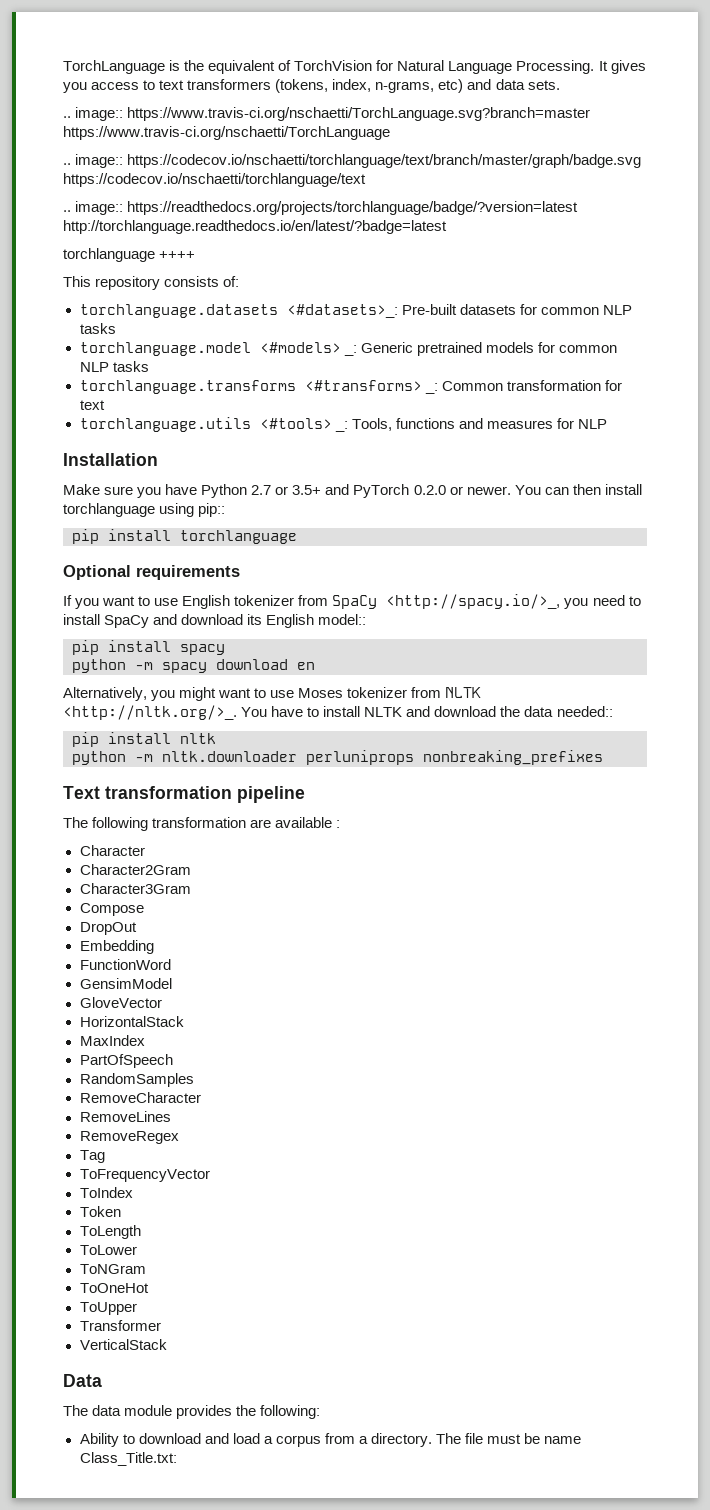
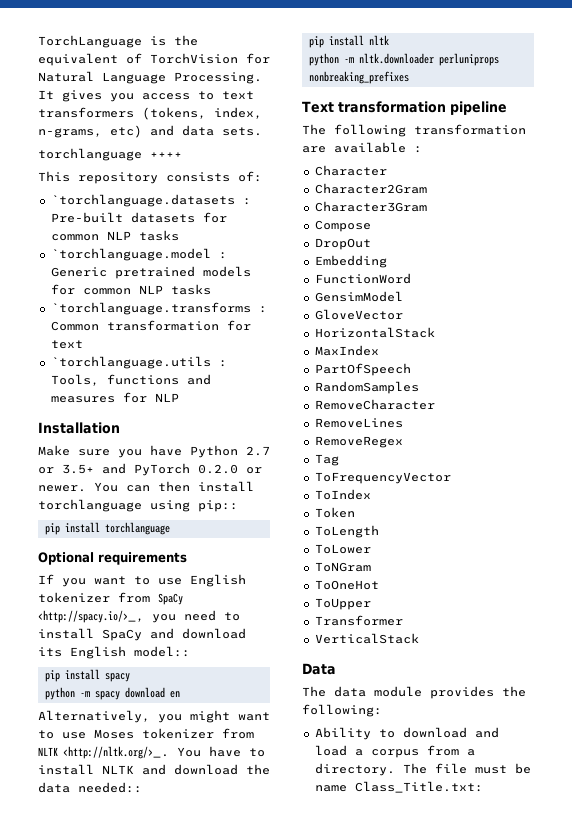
[63,107,591,121] [63,126,390,140] [63,154,642,168] [63,173,366,187] [63,201,579,215] [63,220,447,234] // .. image:: https://www.travis-ci.org/nschaetti/TorchLanguage.svg?branch=master https://www.travis-ci.org/nschaetti/TorchLanguage // .. image:: https://codecov.io/nschaetti/torchlanguage/text/branch/master/graph/badge.svg https://codecov.io/nschaetti/torchlanguage/text // .. image:: https://readthedocs.org/projects/torchlanguage/badge/?version=latest http://torchlanguage.readthedocs.io/en/latest/?badge=latest -> (262, 131) none
[79,304,398,318] torchlanguage.datasets <#datasets>_: -> [50,194,251,207] `torchlanguage.datasets :
[79,342,357,356] torchlanguage.model <#models> _: -> [50,248,227,261] `torchlanguage.model :
[79,380,438,394] torchlanguage.transforms <#transforms> _: -> [50,302,267,315] `torchlanguage.transforms :
[79,417,348,432] torchlanguage.utils <#tools> _: -> [50,356,227,369] `torchlanguage.utils :

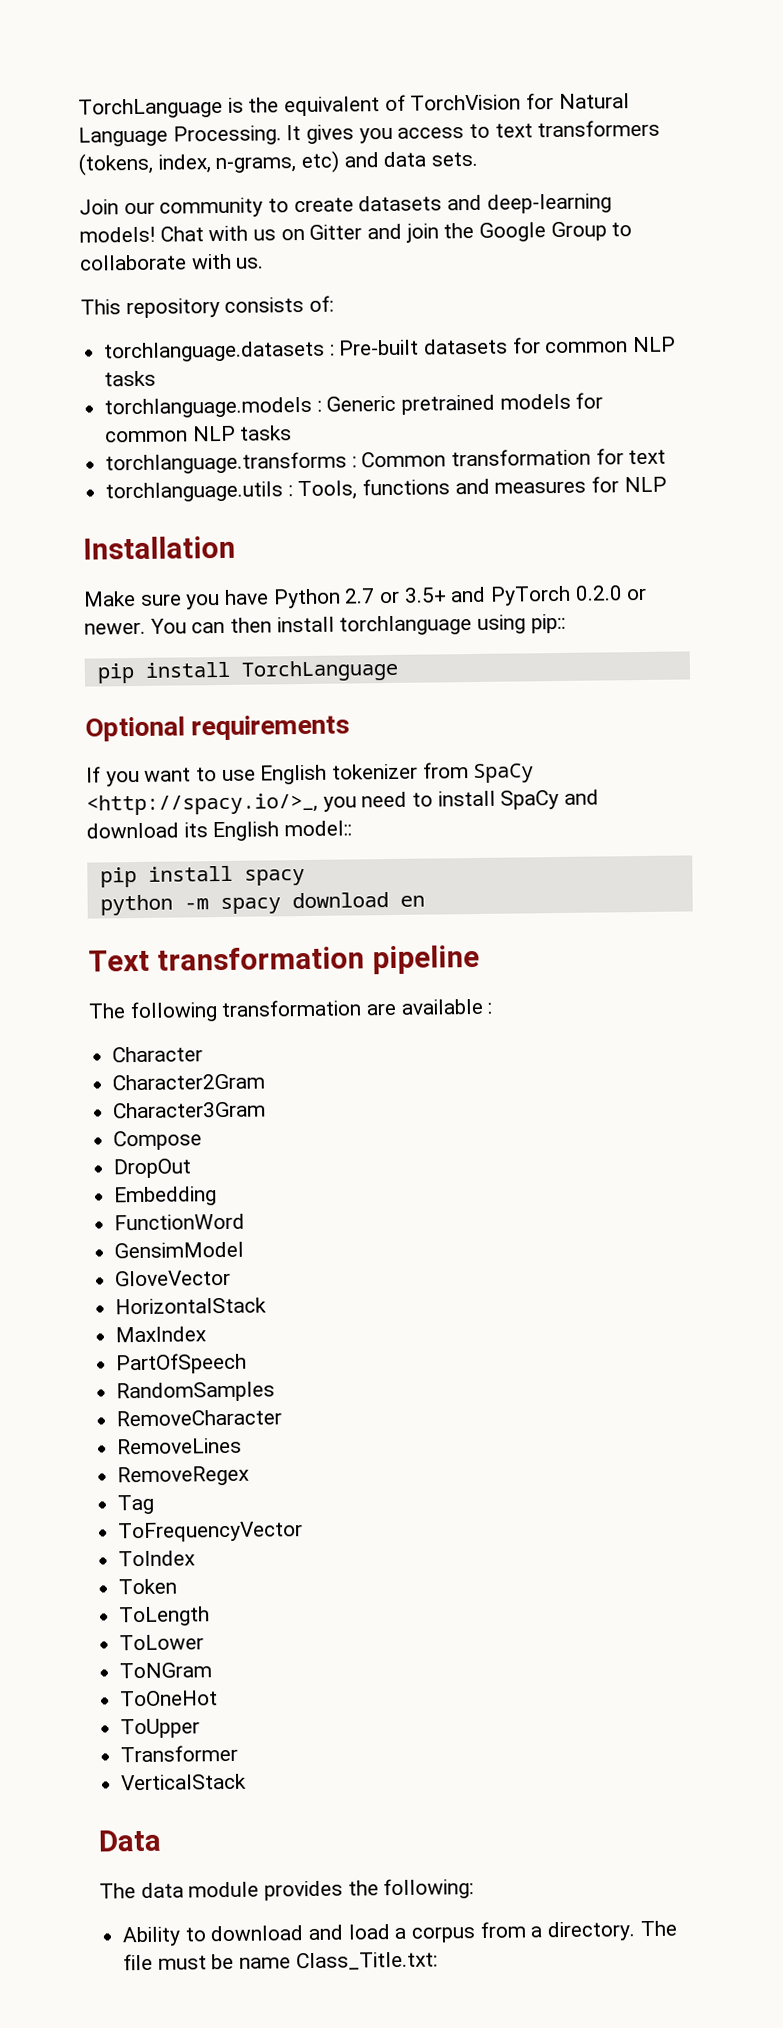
[38,148,182,161] torchlanguage ++++ -> [79,193,612,218] [79,221,633,243] [79,253,265,271] Join our community to create datasets and deep-learning models! Chat with us on Gitter and join the Google Group to collaborate with us.
[50,194,235,207] `torchlanguage.datasets -> [104,340,326,363] torchlanguage.datasets
[50,248,211,261] `torchlanguage.model -> [104,396,313,419] torchlanguage.models
[50,302,251,315] `torchlanguage.transforms -> [105,451,348,475] torchlanguage.transforms
[50,356,211,369] `torchlanguage.utils -> [105,481,284,503] torchlanguage.utils
[104,522,170,535] torchlanguage -> [240,659,399,682] TorchLanguage
[38,710,270,723] [38,728,254,739] [38,746,265,759] [38,764,270,775] [38,782,142,793] [308,35,389,48] [308,53,499,66] [308,71,409,84] // Alternatively, you might want to use Moses tokenizer from NLTK <http://nltk.org/>_. You have to install NLTK and download the data needed:: // pip install nltk // python -m nltk.downloader perluniprops nonbreaking_prefixes -> (425, 901) none

